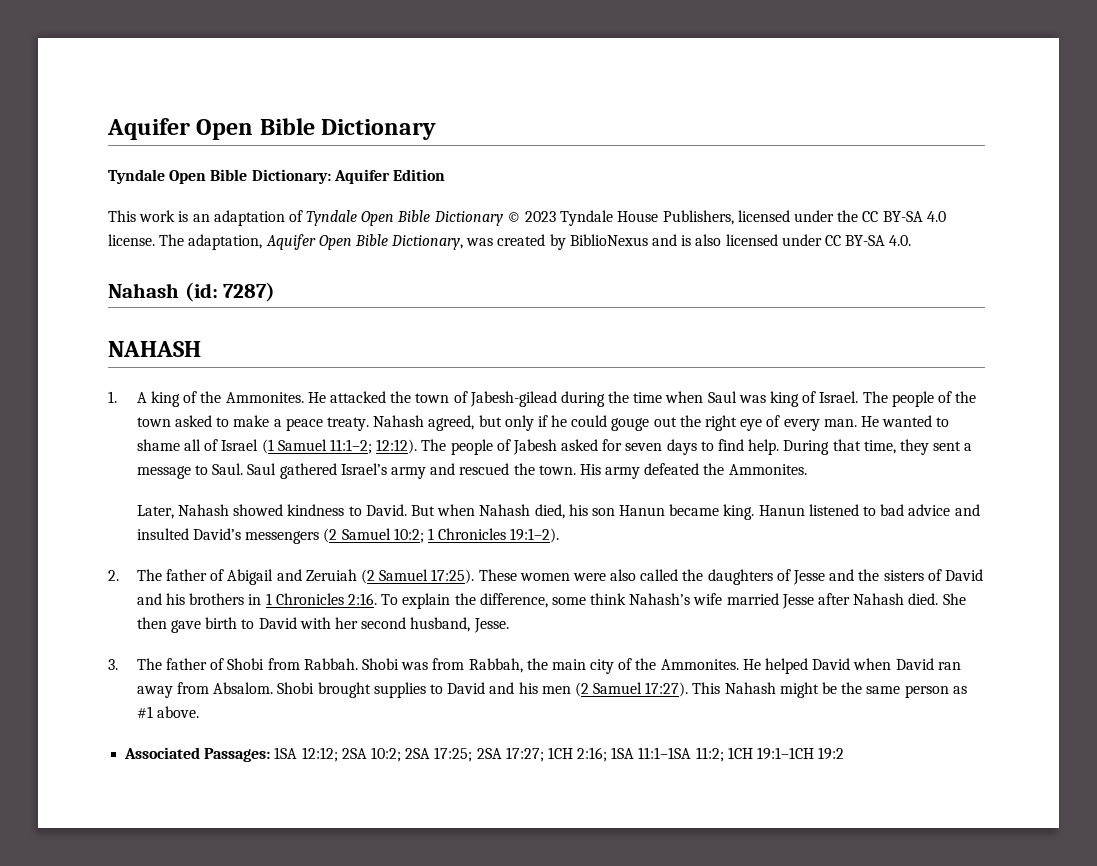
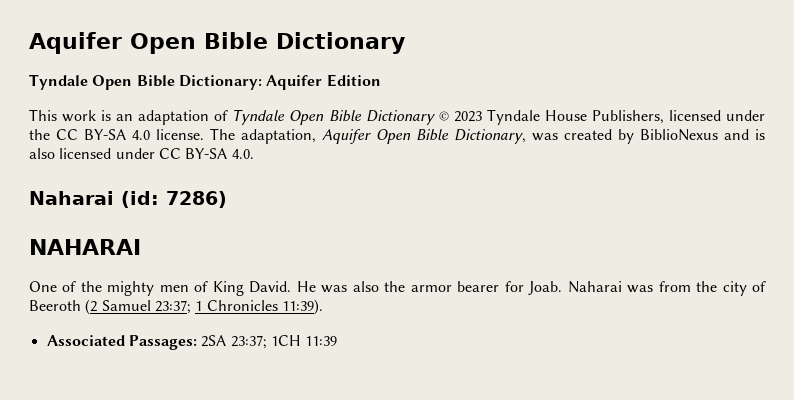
[108,282,276,302] [108,341,201,357] [108,391,977,407] [136,415,950,431] [136,439,973,455] [136,463,807,479] [136,504,980,520] [136,528,560,544] [108,569,983,585] [136,593,966,609] [136,617,509,633] [108,658,961,674] [136,682,967,698] [136,706,200,718] [124,747,845,762] Nahash (id: 7287) // NAHASH // 1. A king of the Ammonites. He attacked the town of Jabesh-gilead during the time when Saul was king of Israel. The people of the town asked to make a peace treaty. Nahash agreed, but only if he could gouge out the right eye of every man. He wanted to shame all of Israel (1 Samuel 11:1–2; 12:12). The people of Jabesh asked for seven days to find help. During that time, they sent a message to Saul. Saul gathered Israel’s army and rescued the town. His army defeated the Ammonites. // Later, Nahash showed kindness to David. But when Nahash died, his son Hanun became king. Hanun listened to bad advice and insulted David’s messengers (2 Samuel 10:2; 1 Chronicles 19:1–2). // 2. The father of Abigail and Zeruiah (2 Samuel 17:25). These women were also called the daughters of Jesse and the sisters of David and his brothers in 1 Chronicles 2:16. To explain the difference, some think Nahash’s wife married Jesse after Nahash died. She then gave birth to David with her second husband, Jesse. // 3. The father of Shobi from Rabbah. Shobi was from Rabbah, the main city of the Ammonites. He helped David when David ran away from Absalom. Shobi brought supplies to David and his men (2 Samuel 17:27). This Nahash might be the same person as #1 above. // Associated Passages: 1SA 12:12; 2SA 10:2; 2SA 17:25; 2SA 17:27; 1CH 2:16; 1SA 11:1–1SA 11:2; 1CH 19:1–1CH 19:2 -> [29,191,227,208] [29,239,141,255] [29,281,767,296] [29,299,323,315] [46,335,338,350] Naharai (id: 7286) // NAHARAI // One of the mighty men of King David. He was also the armor bearer for Joab. Naharai was from the city of Beeroth (2 Samuel 23:37; 1 Chronicles 11:39). // Associated Passages: 2SA 23:37; 1CH 11:39

